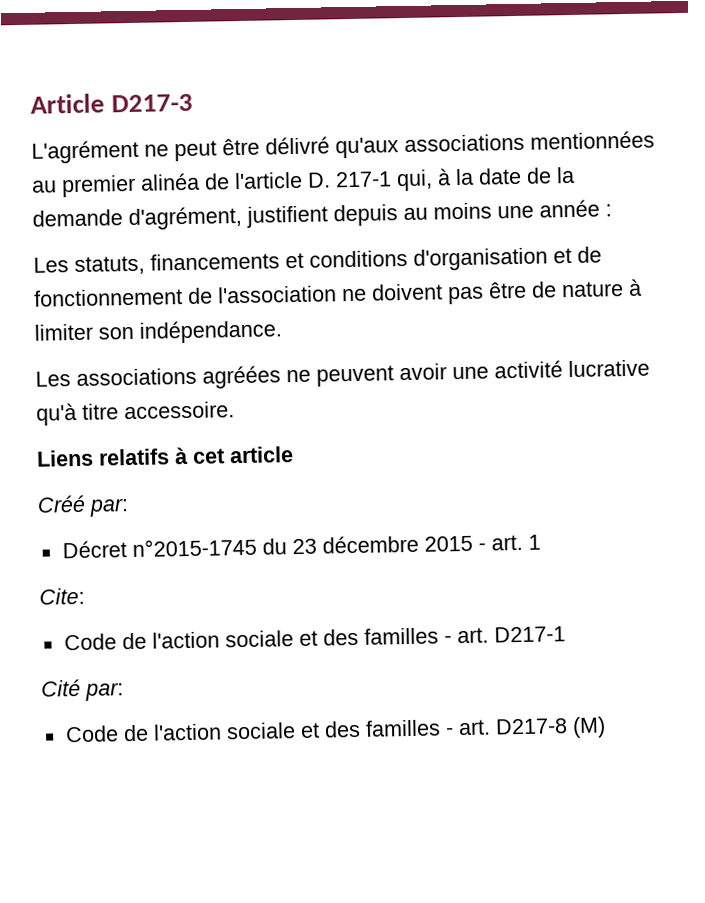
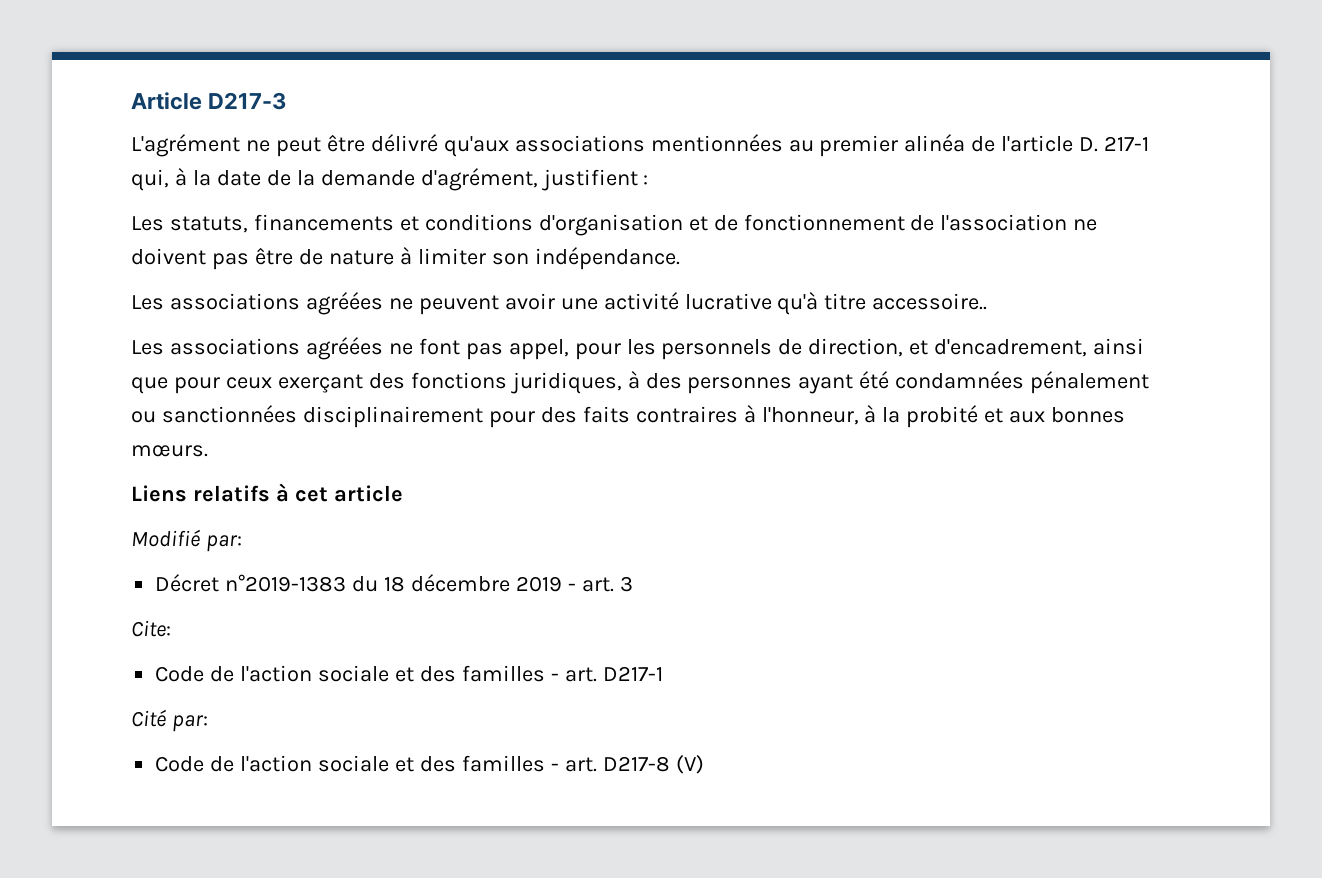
[333,199,600,227] depuis au moins une année -> (638, 180) none
[124,401,235,420] accessoire. -> [872,293,988,310] [131,337,1145,360] [131,371,1150,394] [131,405,1126,428] [131,445,208,457] accessoire.. // Les associations agréées ne font pas appel, pour les personnels de direction, et d'encadrement, ainsi que pour ceux exerçant des fonctions juridiques, à des personnes ayant été condamnées pénalement ou sanctionnées disciplinairement pour des faits contraires à l'honneur, à la probité et aux bonnes mœurs.
[37,494,86,513] Créé -> [131,529,200,547] Modifié
[131,534,541,558] n°2015-1745 du 23 décembre 2015 - art. 1 -> [225,574,633,592] n°2019-1383 du 18 décembre 2019 - art. 3
[571,716,606,739] (M) -> [675,755,704,774] (V)

